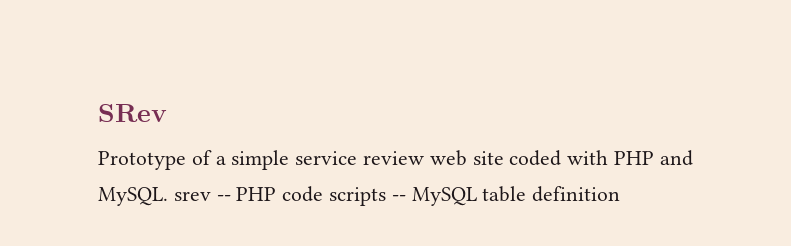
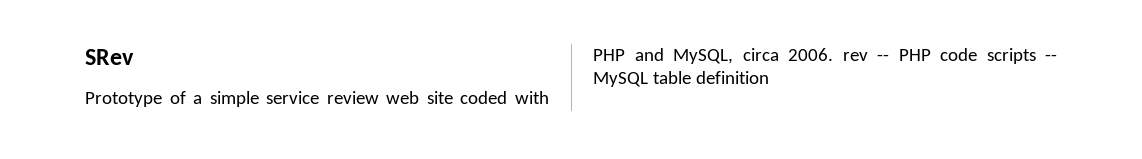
[98,187,211,206] MySQL. srev -> [673,48,868,64] MySQL, circa 2006. rev

